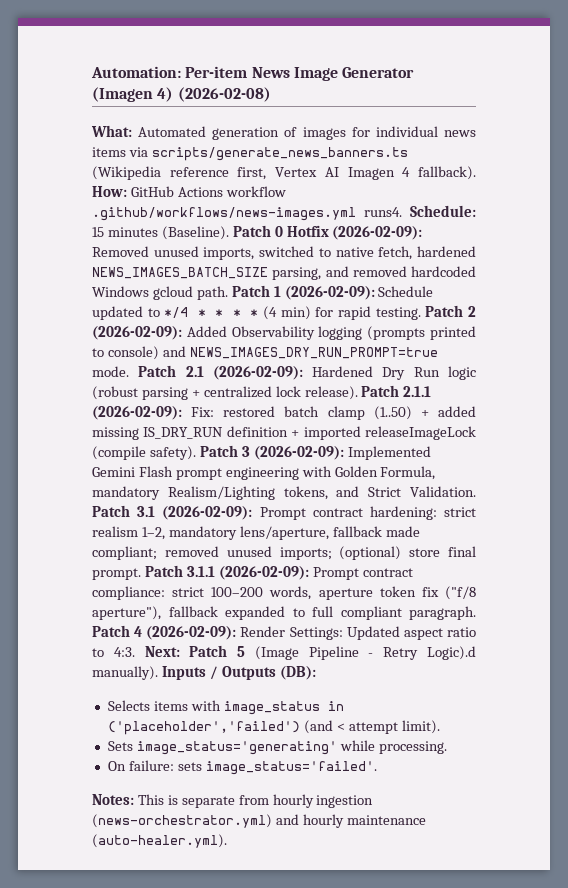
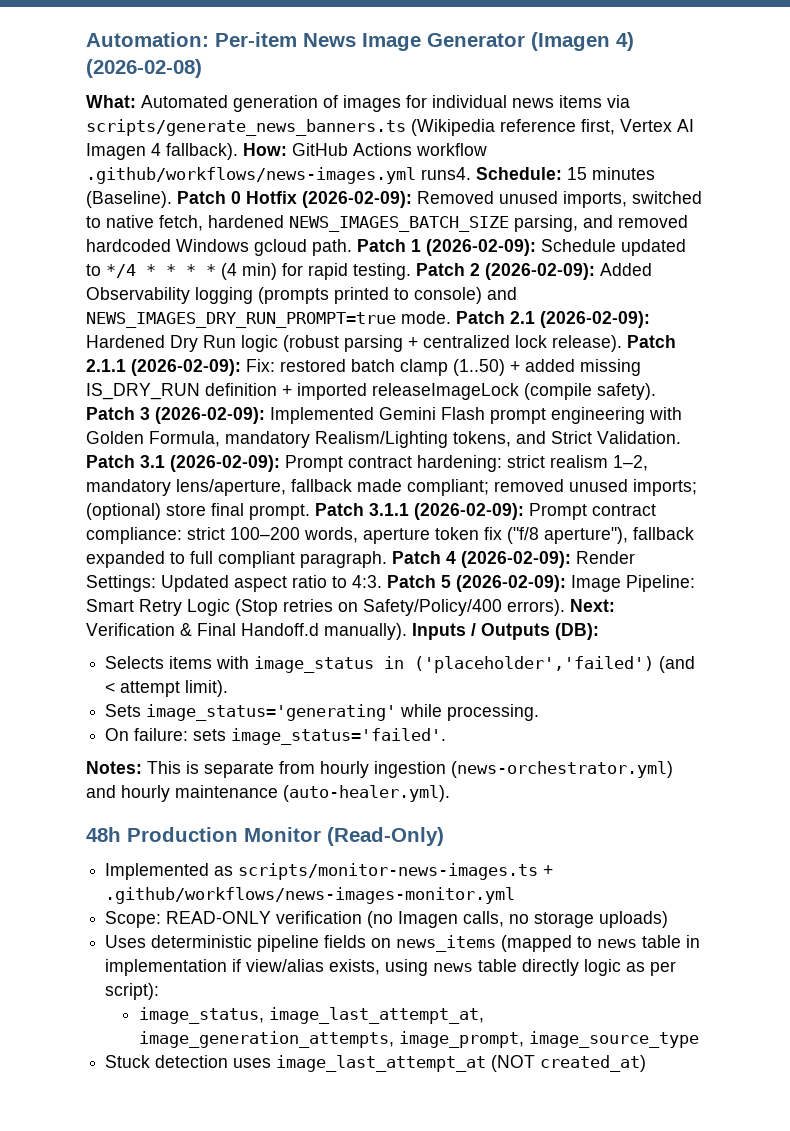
[144,646,180,657] Next: -> (382, 581) none
[254,646,476,660] (Image Pipeline - Retry Logic).d -> [456,575,695,592] [86,599,615,616] [86,623,319,636] (2026-02-09): Image Pipeline: Smart Retry Logic (Stop retries on Safety/Policy/400 errors). Next: Verification & Final Handoff.d
(227, 841) none -> [86,827,444,846] [105,863,554,880] [105,887,516,904] [105,911,669,928] [105,935,701,952] [105,959,677,976] [105,983,160,1000] [139,1007,485,1024] [139,1031,700,1048] [105,1055,647,1072] // 48h Production Monitor (Read-Only) // Implemented as scripts/monitor-news-images.ts + .github/workflows/news-images-monitor.yml // Scope: READ-ONLY verification (no Imagen calls, no storage uploads) // Uses deterministic pipeline fields on news_items (mapped to news table in implementation if view/alias exists, using news table directly logic as per script): // image_status, image_last_attempt_at, image_generation_attempts, image_prompt, image_source_type // Stuck detection uses image_last_attempt_at (NOT created_at)

